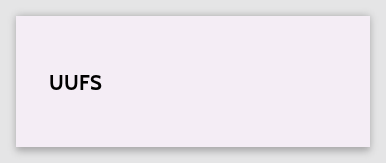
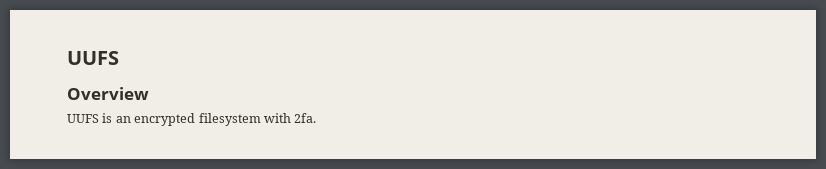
[49,75,102,90] UUFS -> [67,51,119,65] [67,87,149,100] [67,113,317,126] UUFS // Overview // UUFS is an encrypted filesystem with 2fa.

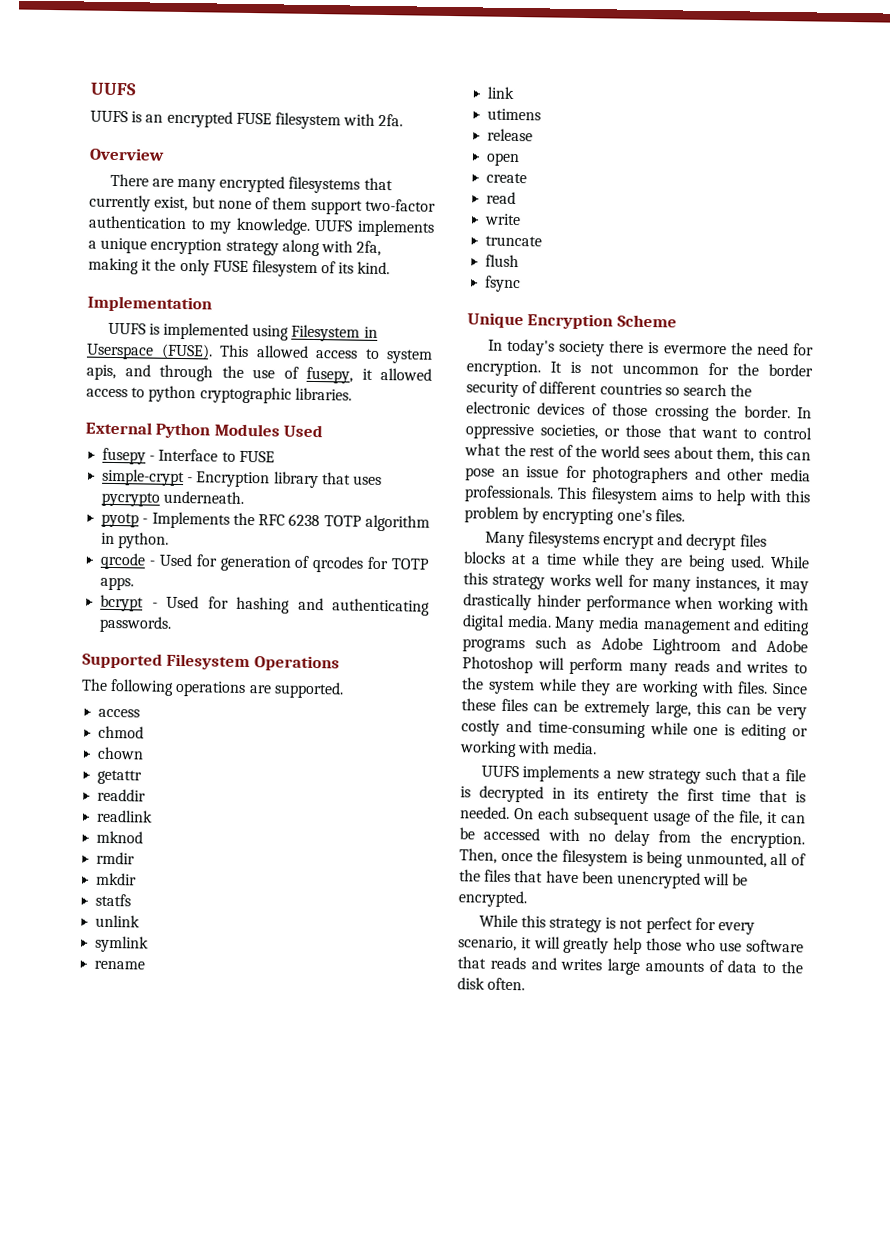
[67,51,119,65] [67,87,149,100] UUFS // Overview -> [90,82,137,96] UUFS
(196, 119) none -> [235,112,272,125] FUSE
(317, 118) none -> [89,147,165,161] [109,173,393,194] [89,194,436,215] [88,215,435,237] [88,237,382,257] [88,257,391,278] [87,295,212,313] [107,322,378,342] [86,343,433,364] [86,364,432,384] [86,385,352,404] [85,421,324,439] [102,447,275,465] [102,468,382,489] [101,490,245,507] [101,511,430,532] [101,532,170,549] [100,552,429,573] [100,576,135,591] [100,594,430,616] [99,615,173,633] [82,652,340,672] [81,678,344,699] [98,708,141,718] [98,725,145,739] [97,746,145,760] [97,769,143,785] [97,788,147,802] [96,809,154,823] [96,830,144,844] [96,851,136,865] [96,872,138,886] [95,893,132,907] [95,914,141,928] [95,935,150,953] [94,960,146,970] [487,86,516,99] [487,108,542,121] [487,128,534,142] [486,152,521,167] [486,172,528,184] [486,191,517,205] [484,213,522,226] [485,235,543,247] [485,254,520,268] [484,275,522,293] [467,312,677,330] [487,338,814,357] [466,360,813,377] [466,381,753,398] [466,401,812,421] [465,423,812,440] [464,443,811,463] [465,465,811,484] [464,485,811,506] [464,506,685,525] [484,531,767,551] [463,551,810,572] [463,572,809,594] [463,593,809,614] [462,614,810,636] [462,636,808,656] [462,656,808,676] [462,677,808,697] [461,698,807,720] [461,719,808,741] [460,740,598,758] [480,765,806,784] [460,785,806,805] [460,806,806,826] [459,827,805,849] [459,848,806,868] [459,869,749,889] [458,890,527,908] [478,914,756,935] [458,936,804,954] [457,956,803,975] [457,977,526,991] // Overview // There are many encrypted filesystems that currently exist, but none of them support two-factor authentication to my knowledge. UUFS implements a unique encryption strategy along with 2fa, making it the only FUSE filesystem of its kind. // Implementation // UUFS is implemented using Filesystem in Userspace (FUSE). This allowed access to system apis, and through the use of fusepy, it allowed access to python cryptographic libraries. // External Python Modules Used // fusepy - Interface to FUSE // simple-crypt - Encryption library that uses pycrypto underneath. // pyotp - Implements the RFC 6238 TOTP algorithm in python. // qrcode - Used for generation of qrcodes for TOTP apps. // bcrypt - Used for hashing and authenticating passwords. // Supported Filesystem Operations // The following operations are supported. // access // chmod // chown // getattr // readdir // readlink // mknod // rmdir // mkdir // statfs // unlink // symlink // rename // link // utimens // release // open // create // read // write // truncate // flush // fsync // Unique Encryption Scheme // In today's society there is evermore the need for encryption. It is not uncommon for the border security of different countries so search the electronic devices of those crossing the border. In oppressive societies, or those that want to control what the rest of the world sees about them, this can pose an issue for photographers and other media professionals. This filesystem aims to help with this problem by encrypting one's files. // Many filesystems encrypt and decrypt files blocks at a time while they are being used. While this strategy works well for many instances, it may drastically hinder performance when working with digital media. Many media management and editing programs such as Adobe Lightroom and Adobe Photoshop will perform many reads and writes to the system while they are working with files. Since these files can be extremely large, this can be very costly and time-consuming while one is editing or working with media. // UUFS implements a new strategy such that a file is decrypted in its entirety the first time that is needed. On each subsequent usage of the file, it can be accessed with no delay from the encryption. Then, once the filesystem is being unmounted, all of the files that have been unencrypted will be encrypted. // While this strategy is not perfect for every scenario, it will greatly help those who use software that reads and writes large amounts of data to the disk often.

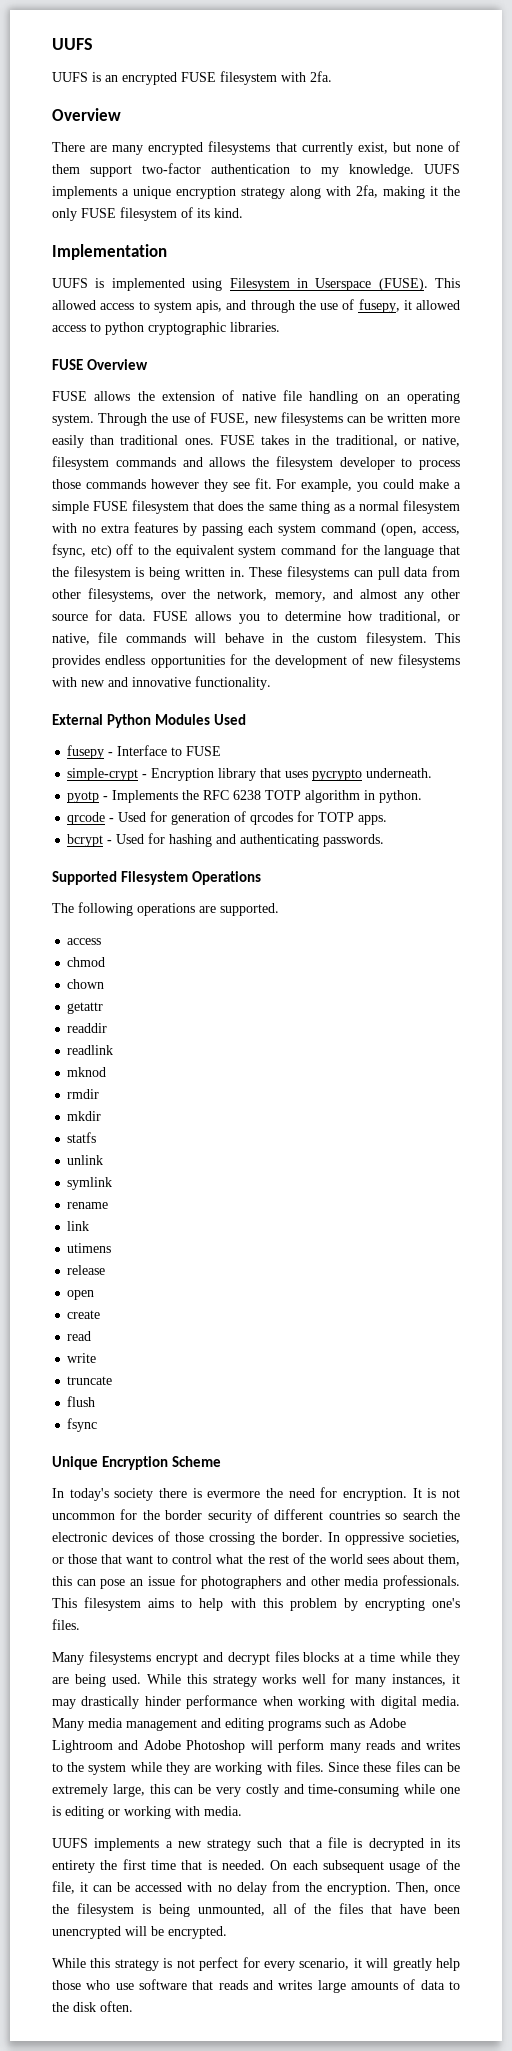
(352, 394) none -> [52,359,149,370] [52,390,461,404] [52,412,460,426] [52,435,460,448] [52,456,460,470] [52,478,462,492] [52,500,460,514] [52,522,460,536] [52,544,461,558] [52,566,461,580] [52,588,460,602] [52,610,461,624] [52,632,461,646] [52,654,460,668] [52,676,271,690] // FUSE Overview // FUSE allows the extension of native file handling on an operating system. Through the use of FUSE, new filesystems can be written more easily than traditional ones. FUSE takes in the traditional, or native, filesystem commands and allows the filesystem developer to process those commands however they see fit. For example, you could make a simple FUSE filesystem that does the same thing as a normal filesystem with no extra features by passing each system command (open, access, fsync, etc) off to the equivalent system command for the language that the filesystem is being written in. These filesystems can pull data from other filesystems, over the network, memory, and almost any other source for data. FUSE allows you to determine how traditional, or native, file commands will behave in the custom filesystem. This provides endless opportunities for the development of new filesystems with new and innovative functionality.

